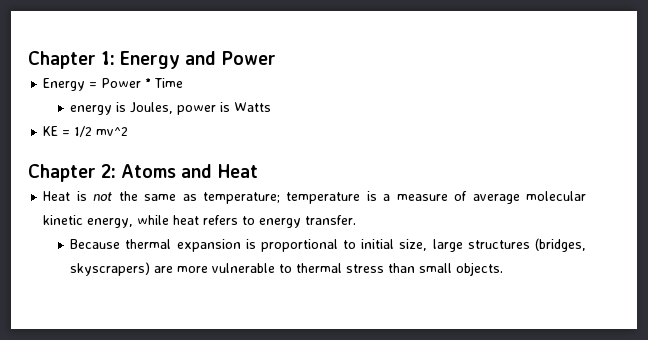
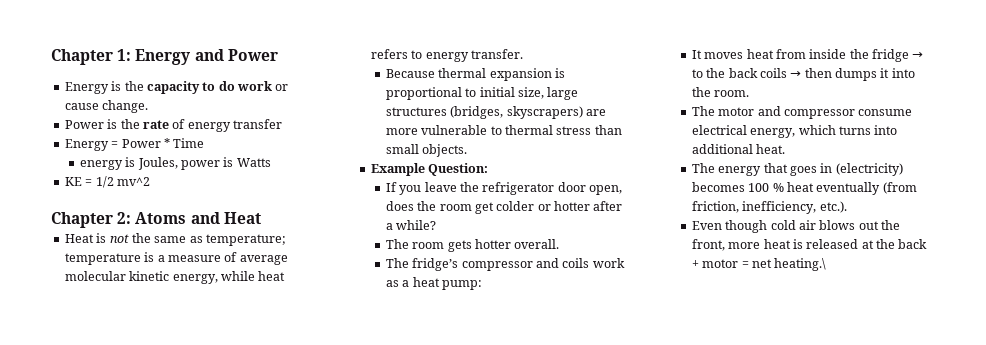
(276, 58) none -> [64,81,289,94] [64,100,149,113] [64,119,282,132] // Energy is the capacity to do work or cause change. // Power is the rate of energy transfer
(504, 269) none -> [370,163,489,176] [385,182,623,195] [385,201,623,214] [385,220,437,230] [385,239,560,252] [385,258,625,271] [385,277,482,290] [691,49,924,62] [691,68,915,81] [691,87,750,97] [691,106,913,119] [691,125,898,138] [691,144,786,154] [691,163,903,176] [691,182,917,195] [691,201,847,214] [691,220,901,233] [691,239,928,251] [691,258,827,271] // Example Question: // If you leave the refrigerator door open, does the room get colder or hotter after a while? // The room gets hotter overall. // The fridge’s compressor and coils work as a heat pump: // It moves heat from inside the fridge → to the back coils → then dumps it into the room. // The motor and compressor consume electrical energy, which turns into additional heat. // The energy that goes in (electricity) becomes 100 % heat eventually (from friction, inefficiency, etc.). // Even though cold air blows out the front, more heat is released at the back + motor = net heating.\

